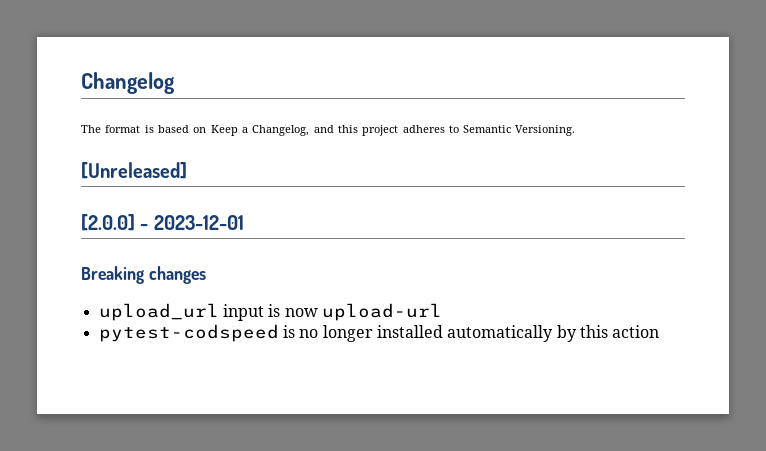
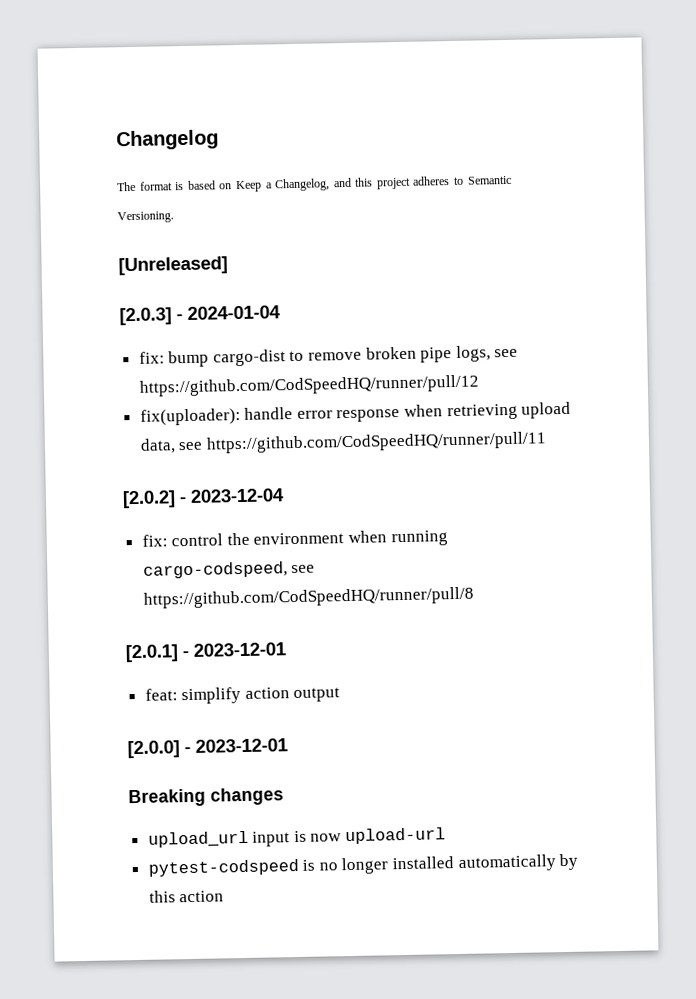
(187, 170) none -> [119,305,281,326] [138,345,519,368] [138,374,479,397] [139,401,572,426] [139,431,547,454] [122,488,285,509] [141,530,448,547] [142,561,316,579] [142,586,474,609] [125,642,286,663] [144,687,341,705] // [2.0.3] - 2024-01-04 // fix: bump cargo-dist to remove broken pipe logs, see https://github.com/CodSpeedHQ/runner/pull/12 // fix(uploader): handle error response when retrieving upload data, see https://github.com/CodSpeedHQ/runner/pull/11 // [2.0.2] - 2023-12-04 // fix: control the environment when running cargo-codspeed, see https://github.com/CodSpeedHQ/runner/pull/8 // [2.0.1] - 2023-12-01 // feat: simplify action output

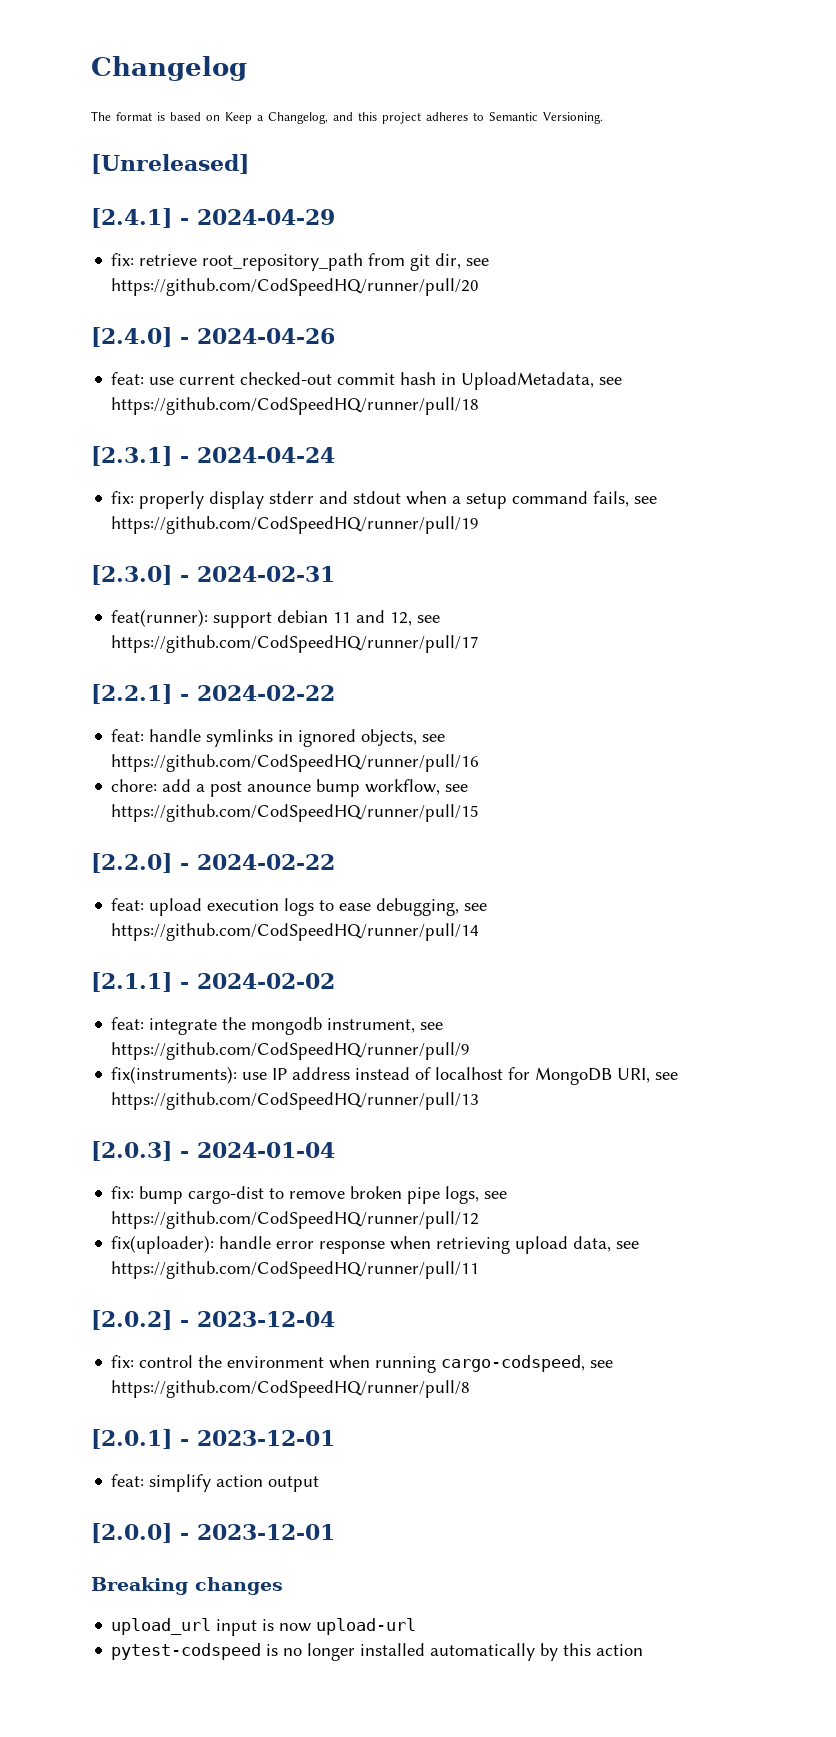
(228, 266) none -> [91,208,335,228] [111,253,490,271] [111,278,480,296] [91,327,335,347] [111,372,623,390] [111,397,480,415] [91,446,335,466] [111,491,658,509] [111,516,480,534] [91,565,335,585] [111,609,441,628] [111,635,480,653] [91,684,335,704] [111,729,446,747] [111,754,480,772] [111,779,469,797] [111,804,480,822] [91,853,335,873] [111,898,488,916] [111,923,480,941] [91,972,335,992] [111,1017,444,1035] [111,1042,471,1060] [111,1066,679,1085] [111,1092,480,1110] // [2.4.1] - 2024-04-29 // fix: retrieve root_repository_path from git dir, see https://github.com/CodSpeedHQ/runner/pull/20 // [2.4.0] - 2024-04-26 // feat: use current checked-out commit hash in UploadMetadata, see https://github.com/CodSpeedHQ/runner/pull/18 // [2.3.1] - 2024-04-24 // fix: properly display stderr and stdout when a setup command fails, see https://github.com/CodSpeedHQ/runner/pull/19 // [2.3.0] - 2024-02-31 // feat(runner): support debian 11 and 12, see https://github.com/CodSpeedHQ/runner/pull/17 // [2.2.1] - 2024-02-22 // feat: handle symlinks in ignored objects, see https://github.com/CodSpeedHQ/runner/pull/16 // chore: add a post anounce bump workflow, see https://github.com/CodSpeedHQ/runner/pull/15 // [2.2.0] - 2024-02-22 // feat: upload execution logs to ease debugging, see https://github.com/CodSpeedHQ/runner/pull/14 // [2.1.1] - 2024-02-02 // feat: integrate the mongodb instrument, see https://github.com/CodSpeedHQ/runner/pull/9 // fix(instruments): use IP address instead of localhost for MongoDB URI, see https://github.com/CodSpeedHQ/runner/pull/13

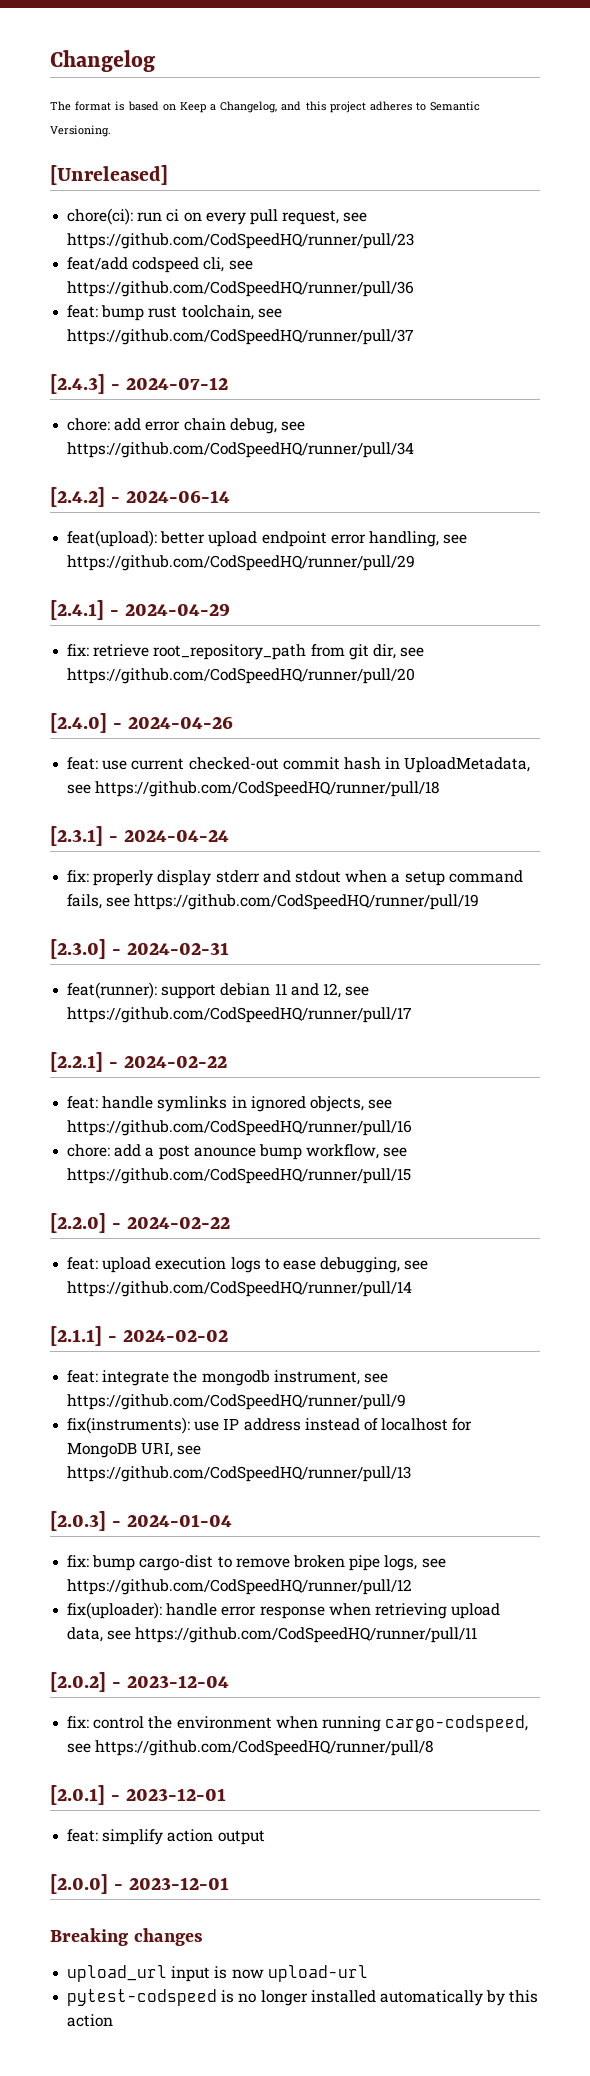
(249, 164) none -> [67,208,368,225] [67,233,415,249] [67,257,253,273] [67,281,415,297] [67,305,282,321] [67,329,415,345] [50,374,229,394] [67,418,305,434] [67,442,415,458] [50,487,231,507] [67,530,468,547] [67,555,416,571] // chore(ci): run ci on every pull request, see https://github.com/CodSpeedHQ/runner/pull/23 // feat/add codspeed cli, see https://github.com/CodSpeedHQ/runner/pull/36 // feat: bump rust toolchain, see https://github.com/CodSpeedHQ/runner/pull/37 // [2.4.3] - 2024-07-12 // chore: add error chain debug, see https://github.com/CodSpeedHQ/runner/pull/34 // [2.4.2] - 2024-06-14 // feat(upload): better upload endpoint error handling, see https://github.com/CodSpeedHQ/runner/pull/29

